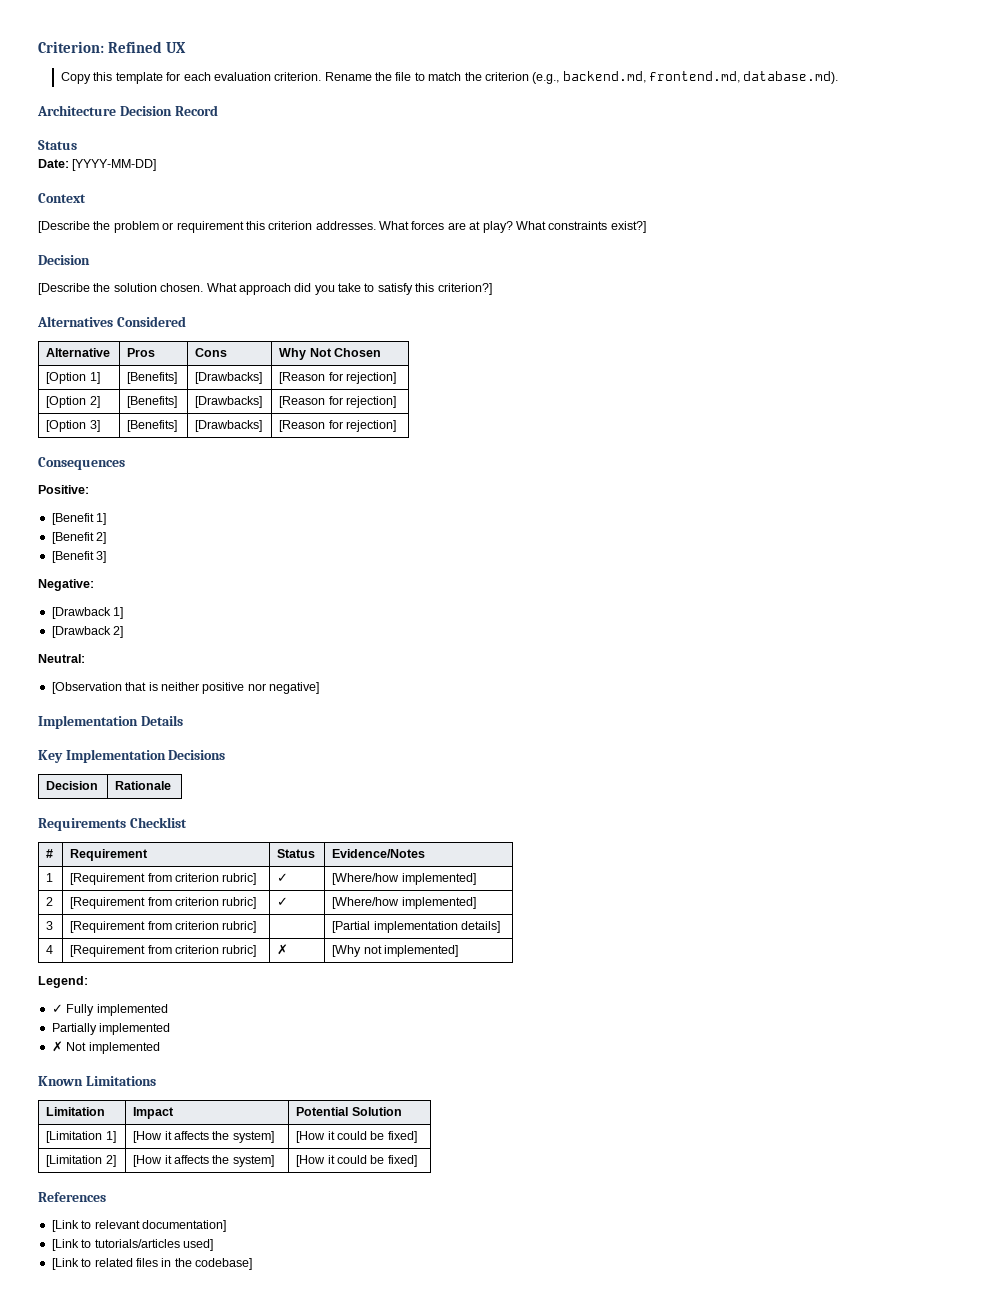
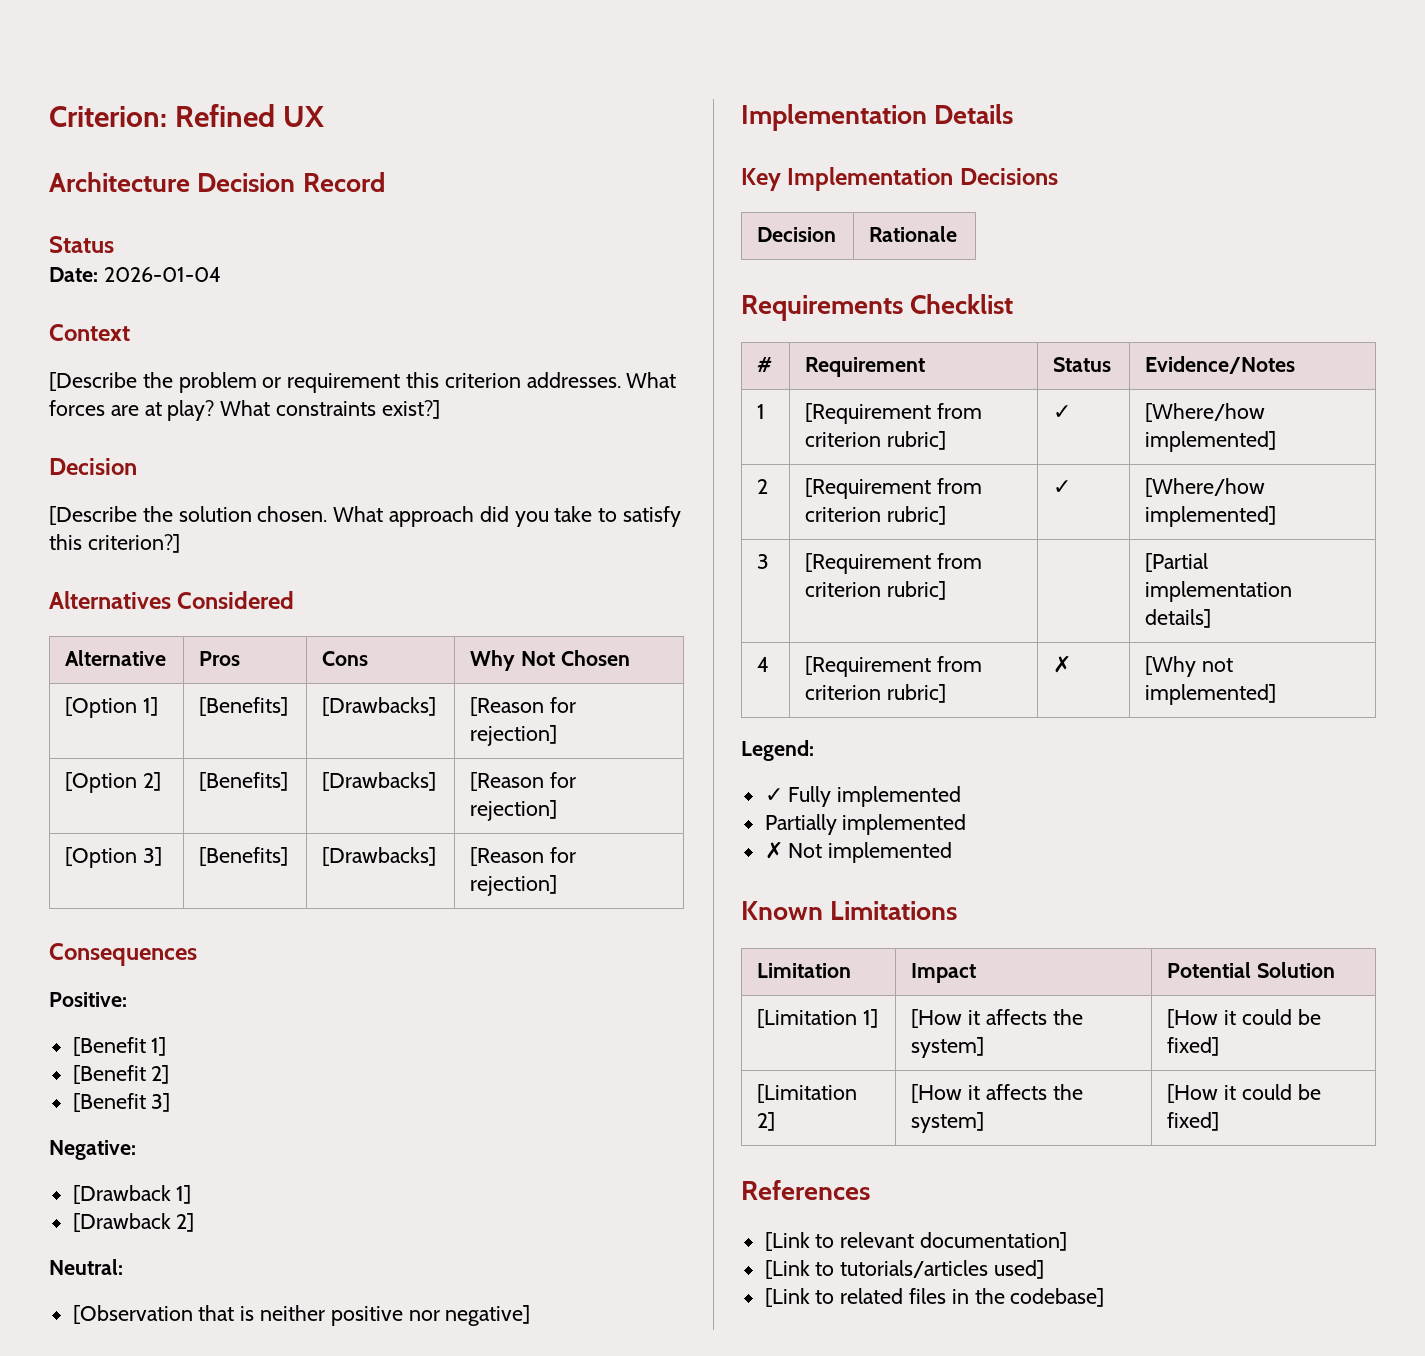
[61,71,839,84] // Copy this template for each evaluation criterion. Rename the file to match the criterion (e.g., backend.md, frontend.md, database.md). -> (325, 116) none
[72,159,157,171] [YYYY-MM-DD] -> [103,267,221,282] 2026-01-04

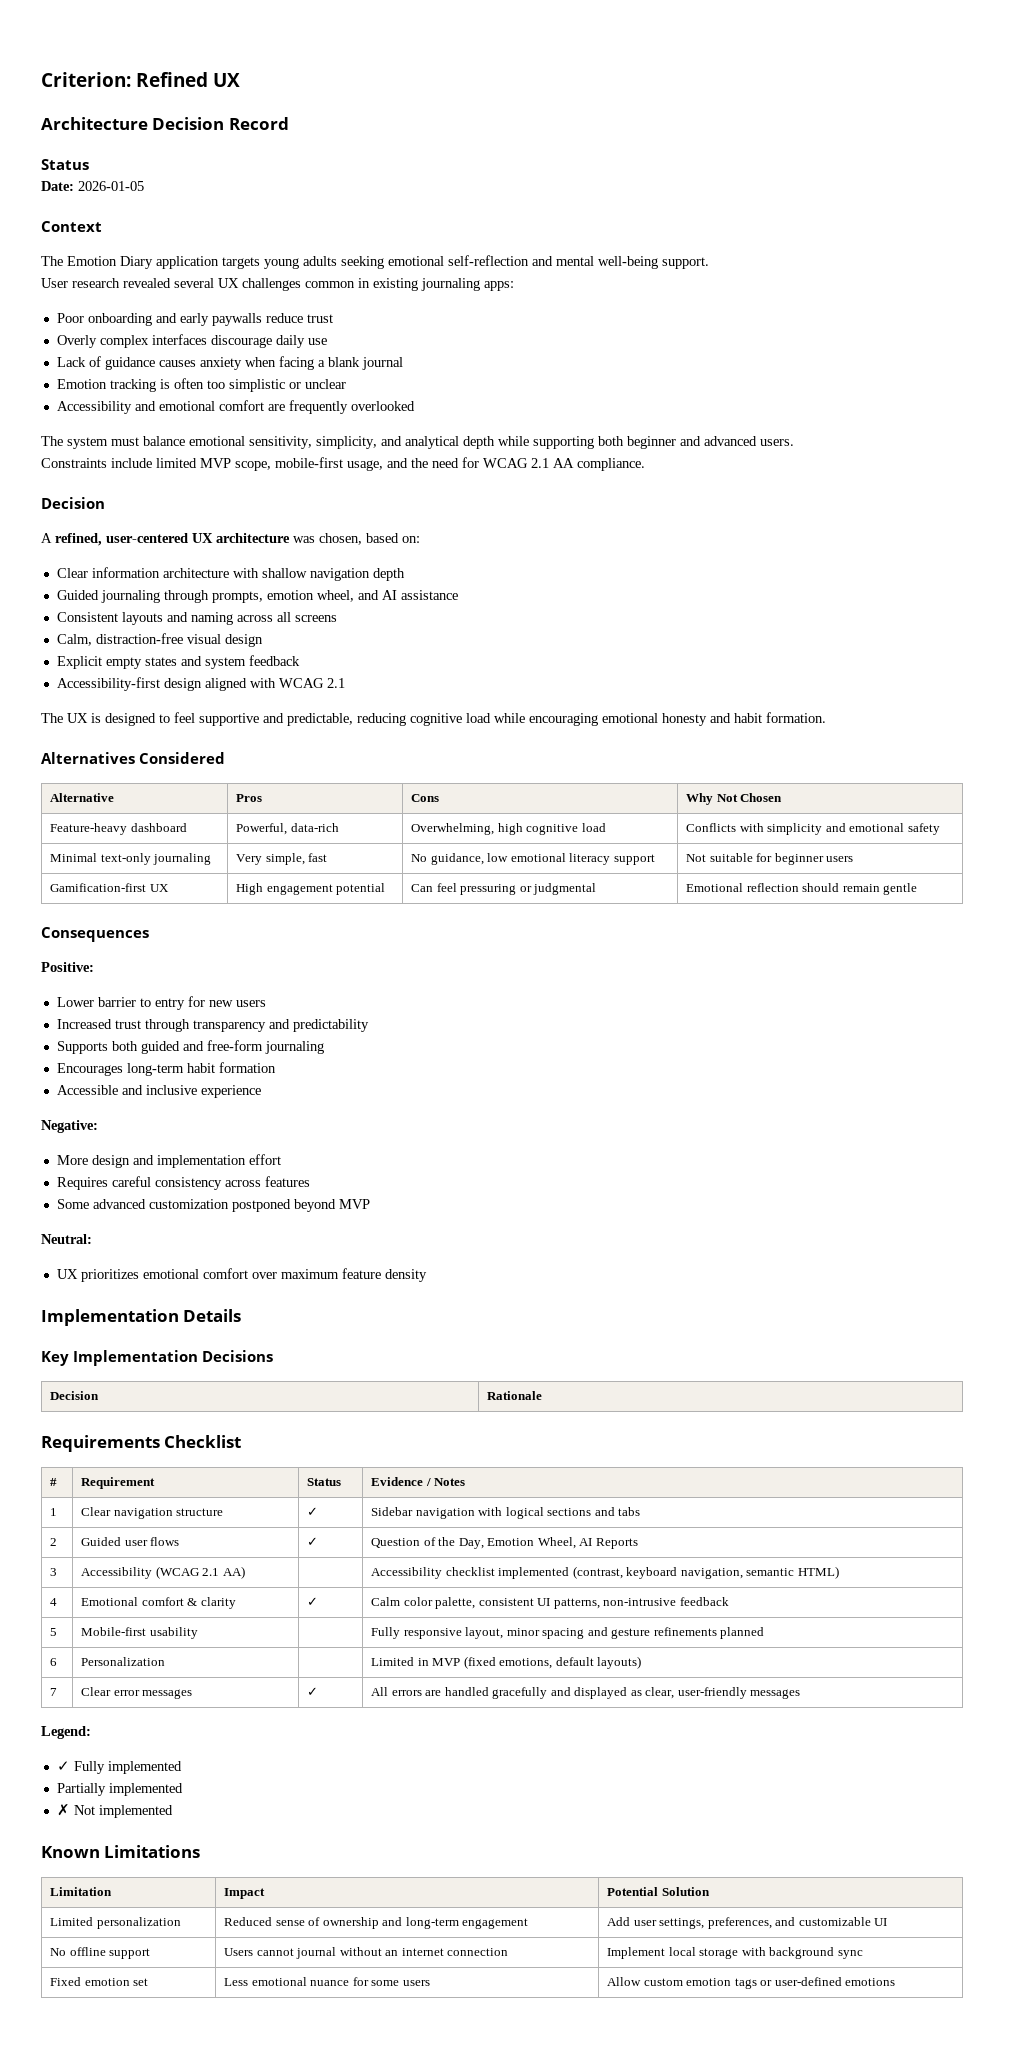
[103,267,221,282] 2026-01-04 -> [78,181,144,191] 2026-01-05
[49,372,677,393] [49,400,440,421] [49,458,137,475] [49,506,682,527] [49,534,180,553] [Describe the problem or requirement this criterion addresses. What forces are at play? What constraints exist?] // Decision // [Describe the solution chosen. What approach did you take to satisfy this criterion?] -> [41,255,709,269] [41,278,514,291] [56,313,333,326] [56,334,327,348] [56,356,403,370] [56,378,346,392] [56,400,415,414] [41,436,794,449] [41,457,645,471] [41,497,105,509] [41,533,420,546] [56,567,405,581] [56,590,458,603] [56,612,337,625] [56,633,263,647] [56,655,300,669] [56,677,345,691] [41,712,826,726] The Emotion Diary application targets young adults seeking emotional self-reflection and mental well-being support. // User research revealed several UX challenges common in existing journaling apps: // Poor onboarding and early paywalls reduce trust // Overly complex interfaces discourage daily use // Lack of guidance causes anxiety when facing a blank journal // Emotion tracking is often too simplistic or unclear // Accessibility and emotional comfort are frequently overlooked // The system must balance emotional sensitivity, simplicity, and analytical depth while supporting both beginner and advanced users. // Constraints include limited MVP scope, mobile-first usage, and the need for WCAG 2.1 AA compliance. // Decision // A refined, user-centered UX architecture was chosen, based on: // Clear information architecture with shallow navigation depth // Guided journaling through prompts, emotion wheel, and AI assistance // Consistent layouts and naming across all screens // Calm, distraction-free visual design // Explicit empty states and system feedback // Accessibility-first design aligned with WCAG 2.1 // The UX is designed to feel supportive and predictable, reducing cognitive load while encouraging emotional honesty and habit formation.
[65,697,159,718] [199,697,289,716] [322,697,437,716] [470,697,577,716] [470,725,558,746] [65,772,162,793] [199,772,289,791] [322,772,437,791] [470,772,577,791] [470,800,558,821] [65,847,163,868] [199,847,289,866] [322,847,437,866] [470,847,577,866] [470,875,558,896] [49,943,197,966] [49,992,127,1007] [72,1037,167,1056] [72,1065,170,1084] [72,1093,171,1112] [49,1140,136,1160] [72,1185,192,1204] [72,1213,195,1232] [49,1259,123,1275] [72,1305,531,1326] [Option 1] | [Benefits] | [Drawbacks] | [Reason for rejection] // [Option 2] | [Benefits] | [Drawbacks] | [Reason for rejection] // [Option 3] | [Benefits] | [Drawbacks] | [Reason for rejection] // Consequences // Positive: // [Benefit 1] // [Benefit 2] // [Benefit 3] // Negative: // [Drawback 1] // [Drawback 2] // Neutral: // [Observation that is neither positive nor negative] -> [50,823,187,835] [236,823,339,835] [411,823,606,835] [686,823,940,835] [50,853,212,865] [236,853,328,865] [411,853,655,865] [686,853,854,865] [50,883,169,892] [236,883,386,895] [411,883,597,895] [686,883,918,895] [41,927,149,942] [41,962,94,972] [56,996,266,1010] [56,1019,369,1032] [56,1040,324,1054] [56,1062,276,1076] [56,1085,261,1098] [41,1120,98,1133] [56,1154,281,1168] [56,1176,310,1190] [56,1199,370,1212] [41,1234,92,1244] [56,1268,427,1282] Feature-heavy dashboard | Powerful, data-rich | Overwhelming, high cognitive load | Conflicts with simplicity and emotional safety // Minimal text-only journaling | Very simple, fast | No guidance, low emotional literacy support | Not suitable for beginner users // Gamification-first UX | High engagement potential | Can feel pressuring or judgmental | Emotional reflection should remain gentle // Consequences // Positive: // Lower barrier to entry for new users // Increased trust through transparency and predictability // Supports both guided and free-form journaling // Encourages long-term habit formation // Accessible and inclusive experience // Negative: // More design and implementation effort // Requires careful consistency across features // Some advanced customization postponed beyond MVP // Neutral: // UX prioritizes emotional comfort over maximum feature density
[1145,356,1296,374] [757,404,766,419] [805,403,983,424] [805,431,947,450] [1053,405,1072,419] [1145,403,1266,422] [1145,431,1277,452] [757,479,769,494] [805,478,983,499] [805,506,947,525] [1053,480,1072,494] [1145,478,1266,497] [1145,506,1277,527] [757,554,770,569] [805,553,983,574] [805,581,947,600] [1145,553,1209,572] [1145,581,1293,602] [1145,609,1212,628] [757,657,770,672] [805,656,983,677] [805,684,947,703] [1053,655,1072,673] [1145,656,1234,677] [1145,684,1277,705] Evidence/Notes // 1 | [Requirement from criterion rubric] | ✓ | [Where/how implemented] // 2 | [Requirement from criterion rubric] | ✓ | [Where/how implemented] // 3 | [Requirement from criterion rubric] | | [Partial implementation details] // 4 | [Requirement from criterion rubric] | ✗ | [Why not implemented] -> [371,1477,466,1486] [50,1508,58,1516] [81,1507,224,1519] [307,1507,319,1516] [371,1507,641,1519] [50,1538,58,1546] [81,1537,180,1546] [307,1537,319,1546] [371,1537,638,1549] [50,1568,58,1576] [81,1566,245,1579] [371,1566,839,1579] [50,1598,58,1606] [81,1597,236,1609] [307,1597,319,1606] [371,1597,729,1609] [50,1628,58,1636] [81,1627,198,1639] [371,1627,765,1639] [50,1658,58,1666] [81,1657,166,1666] [371,1656,642,1669] [50,1688,58,1696] [81,1687,193,1699] [307,1687,319,1696] [371,1687,801,1699] Evidence / Notes // 1 | Clear navigation structure | ✓ | Sidebar navigation with logical sections and tabs // 2 | Guided user flows | ✓ | Question of the Day, Emotion Wheel, AI Reports // 3 | Accessibility (WCAG 2.1 AA) | | Accessibility checklist implemented (contrast, keyboard navigation, semantic HTML) // 4 | Emotional comfort & clarity | ✓ | Calm color palette, consistent UI patterns, non-intrusive feedback // 5 | Mobile-first usability | | Fully responsive layout, minor spacing and gesture refinements planned // 6 | Personalization | | Limited in MVP (fixed emotions, default layouts) // 7 | Clear error messages | ✓ | All errors are handled gracefully and displayed as clear, user-friendly messages
[757,1009,879,1028] [911,1009,1083,1028] [911,1037,985,1058] [1167,1009,1321,1028] [1167,1037,1220,1056] [757,1084,858,1103] [757,1112,776,1131] [911,1084,1083,1103] [911,1112,985,1133] [1167,1084,1321,1103] [1167,1112,1220,1131] [741,1180,870,1200] [764,1232,1068,1251] [764,1260,1045,1279] [764,1288,1105,1307] [Limitation 1] | [How it affects the system] | [How it could be fixed] // [Limitation 2] | [How it affects the system] | [How it could be fixed] // References // [Link to relevant documentation] // [Link to tutorials/articles used] // [Link to related files in the codebase] -> [50,1917,181,1929] [224,1917,529,1929] [607,1917,888,1929] [50,1947,151,1959] [224,1947,509,1959] [607,1947,863,1959] [50,1977,149,1986] [224,1977,430,1986] [607,1977,896,1989] Limited personalization | Reduced sense of ownership and long-term engagement | Add user settings, preferences, and customizable UI // No offline support | Users cannot journal without an internet connection | Implement local storage with background sync // Fixed emotion set | Less emotional nuance for some users | Allow custom emotion tags or user-defined emotions

